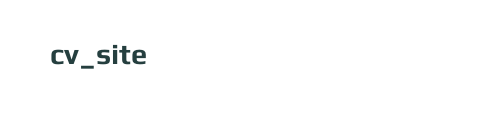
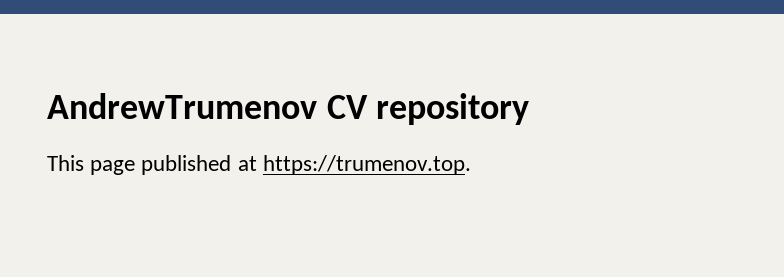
[50,44,147,69] cv_site -> [47,93,530,125] [47,155,471,175] AndrewTrumenov CV repository // This page published at https://trumenov.top.

